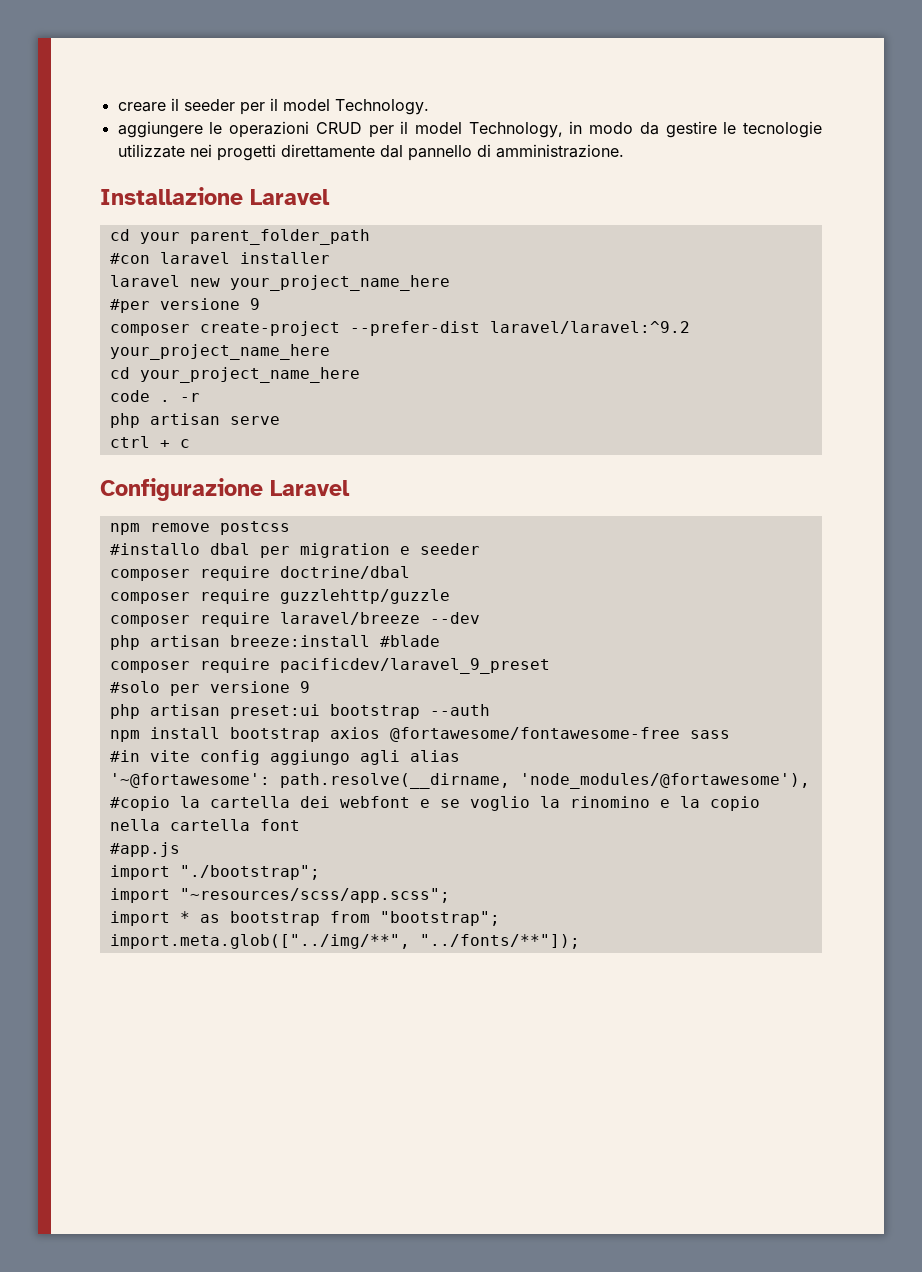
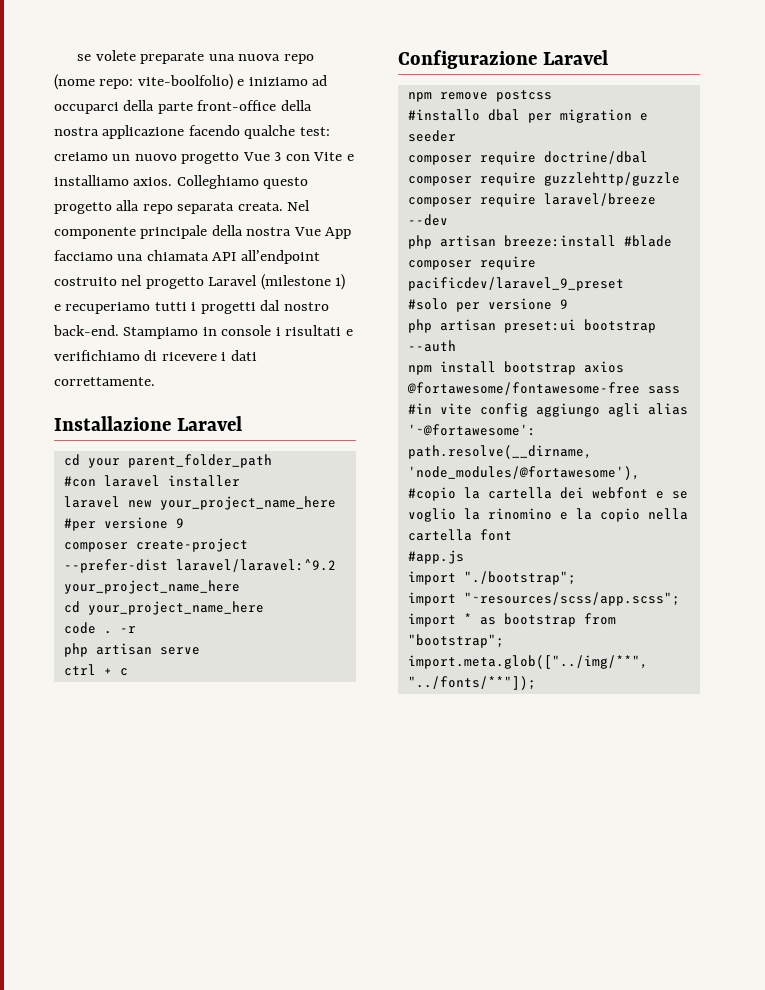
[117,98,429,115] [117,121,823,138] [117,144,624,161] creare il seeder per il model Technology. // aggiungere le operazioni CRUD per il model Technology, in modo da gestire le tecnologie utilizzate nei progetti direttamente dal pannello di amministrazione. -> [77,50,314,64] [54,74,328,90] [54,100,312,114] [54,125,330,139] [54,152,354,164] [54,175,309,189] [54,200,311,214] [54,225,352,239] [54,250,320,264] [54,274,346,290] [54,300,329,314] [53,325,353,339] [54,350,257,361] [54,377,155,386] se volete preparate una nuova repo (nome repo: vite-boolfolio) e iniziamo ad occuparci della parte front-office della nostra applicazione facendo qualche test: creiamo un nuovo progetto Vue 3 con Vite e installiamo axios. Colleghiamo questo progetto alla repo separata creata. Nel componente principale della nostra Vue App facciamo una chiamata API all’endpoint costruito nel progetto Laravel (milestone 1) e recuperiamo tutti i progetti dal nostro back-end. Stampiamo in console i risultati e verifichiamo di ricevere i dati correttamente.

